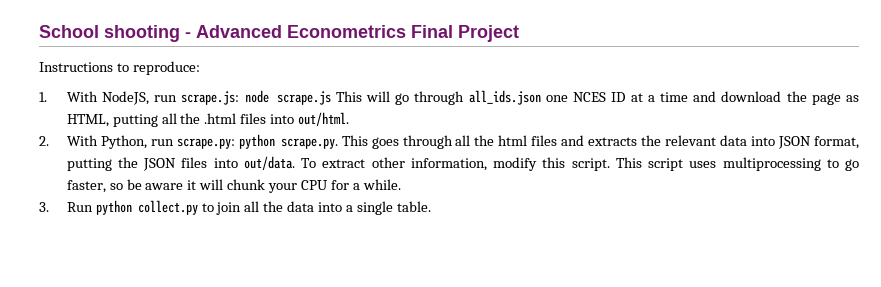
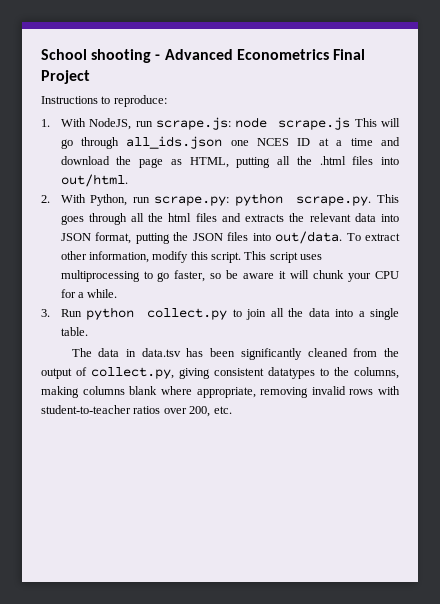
(431, 206) none -> [71,348,399,360] [41,367,399,379] [41,386,400,398] [41,405,232,417] // The data in data.tsv has been significantly cleaned from the output of collect.py, giving consistent datatypes to the columns, making columns blank where appropriate, removing invalid rows with student-to-teacher ratios over 200, etc.

